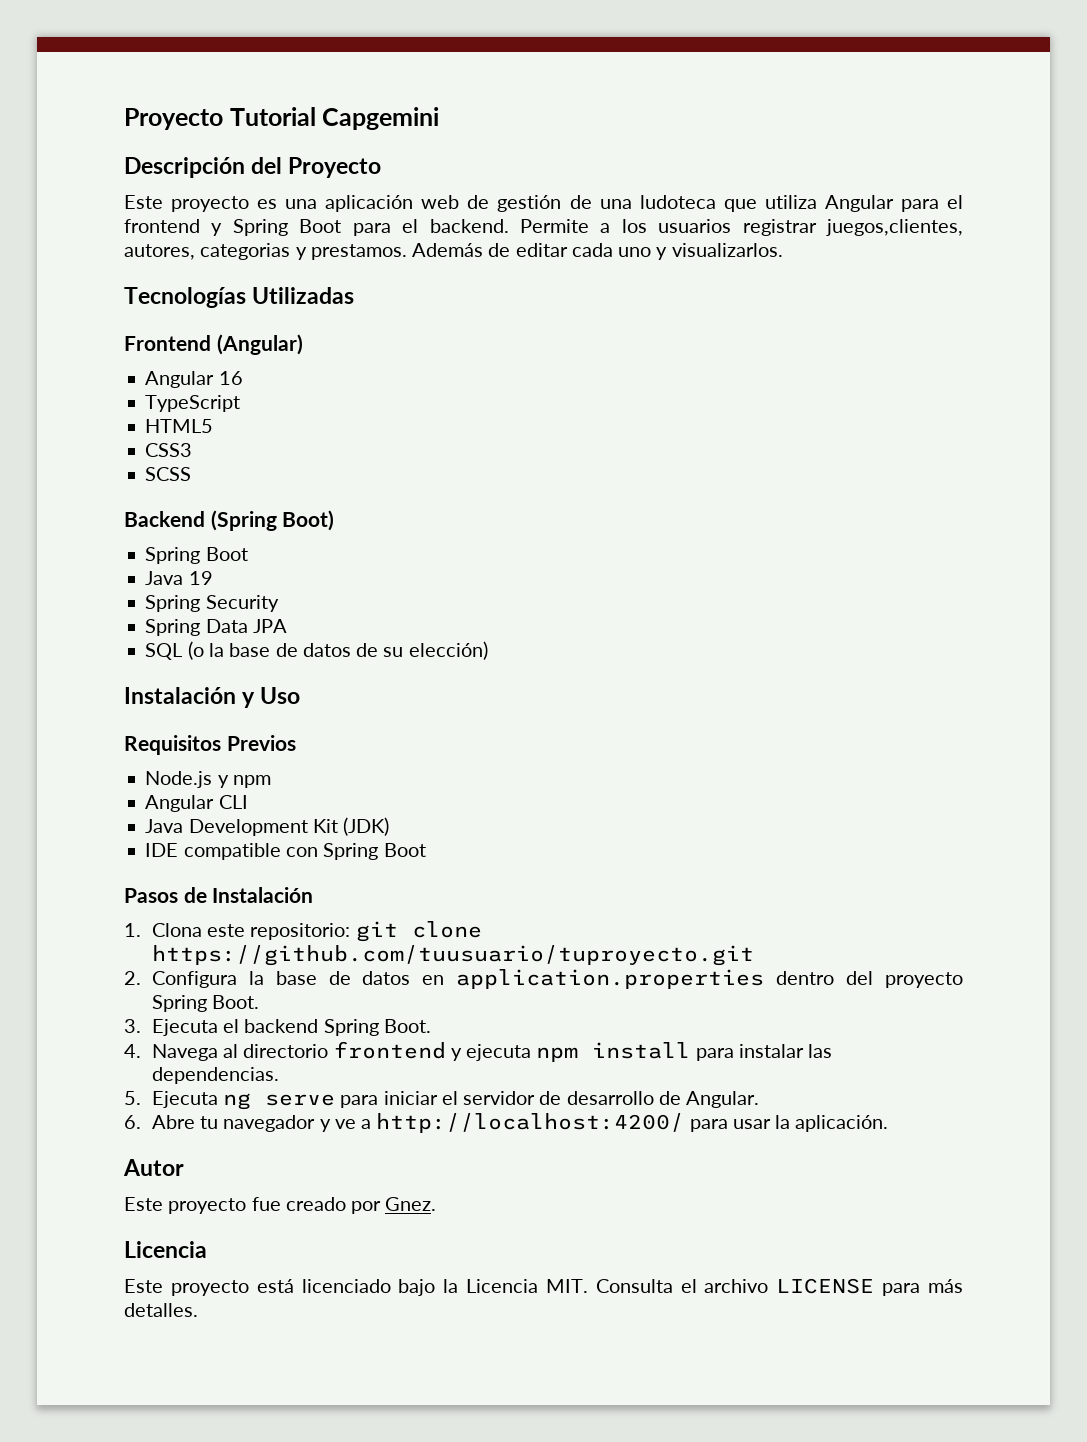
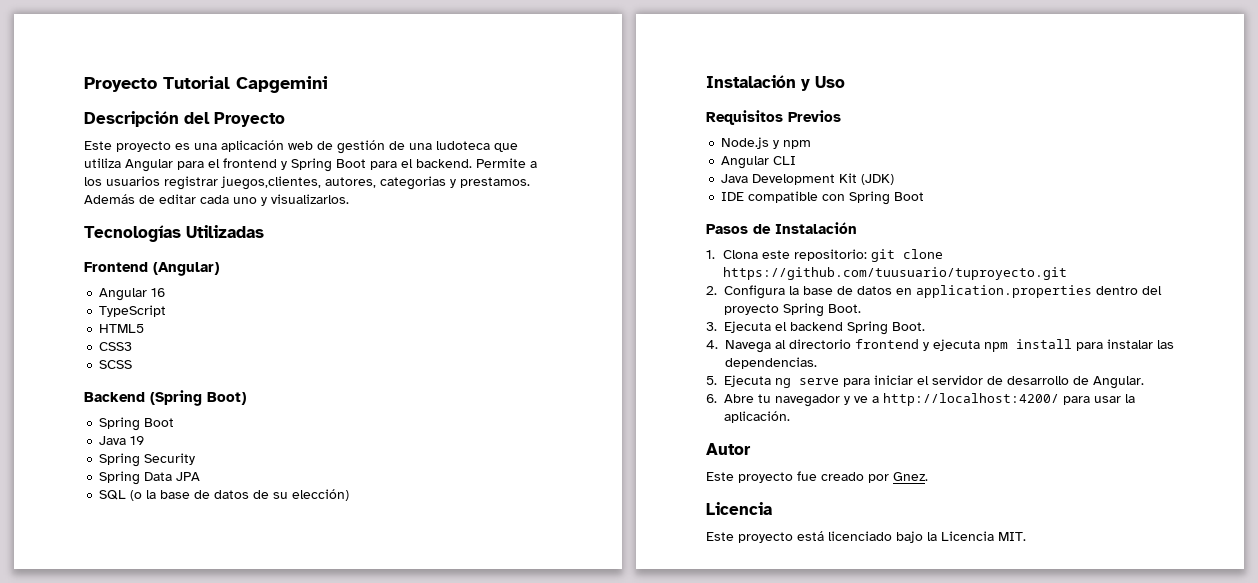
[595,1278,963,1296] [124,1303,198,1317] Consulta el archivo LICENSE para más detalles. -> (1026, 536) none

